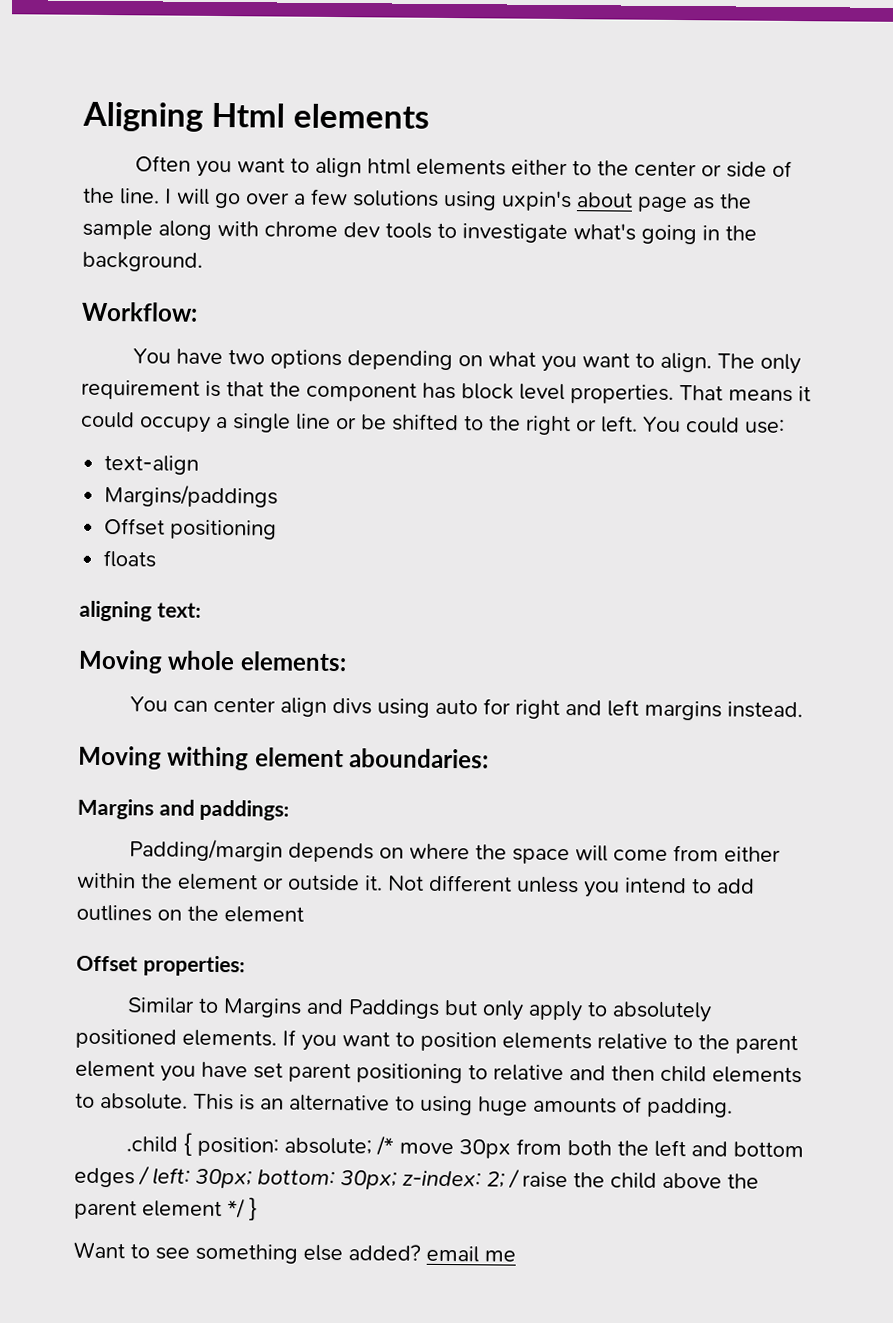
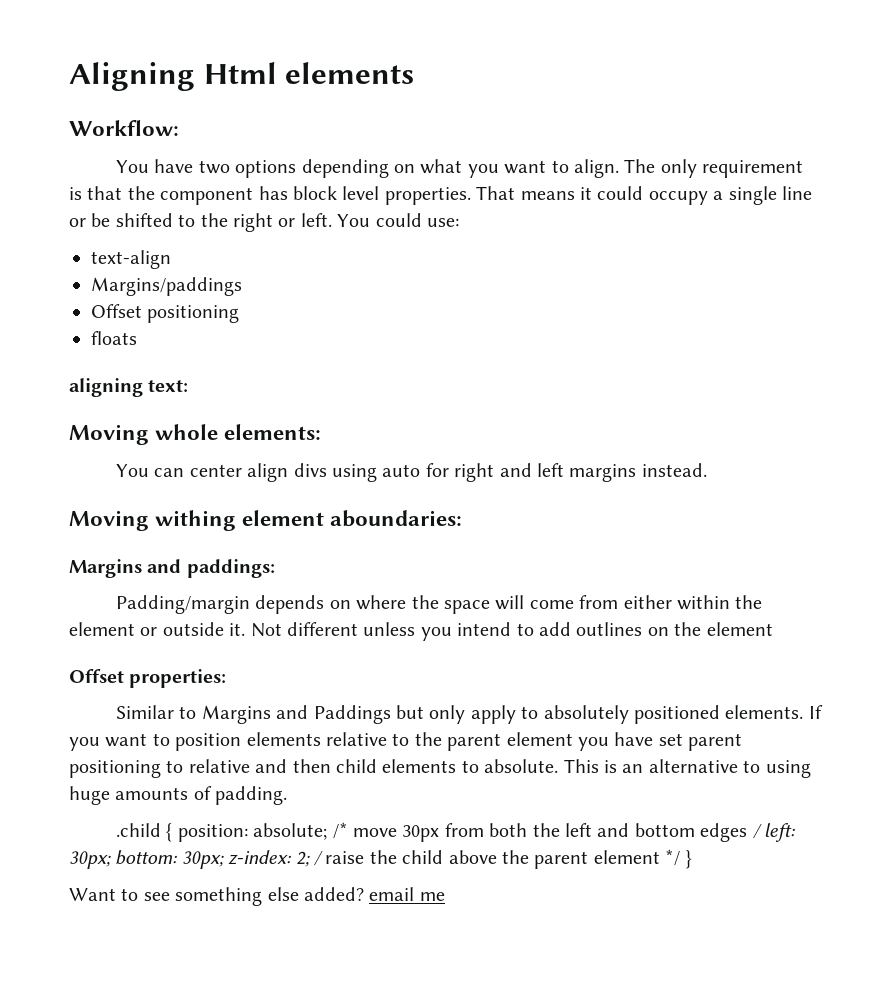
[134,155,792,178] [82,187,752,213] [82,219,757,245] [82,251,203,272] // Often you want to align html elements either to the center or side of the line. I will go over a few solutions using uxpin's about page as the sample along with chrome dev tools to investigate what's going in the background. -> (415, 73) none

